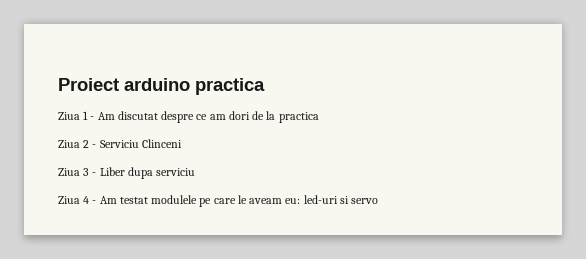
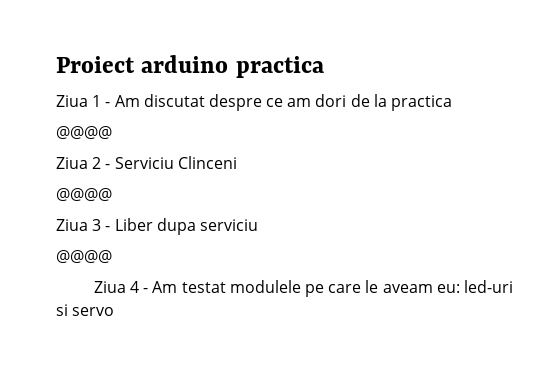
(319, 117) none -> [56,126,112,139] // @@@@
(182, 143) none -> [56,188,112,201] // @@@@
(196, 172) none -> [56,250,112,263] // @@@@

